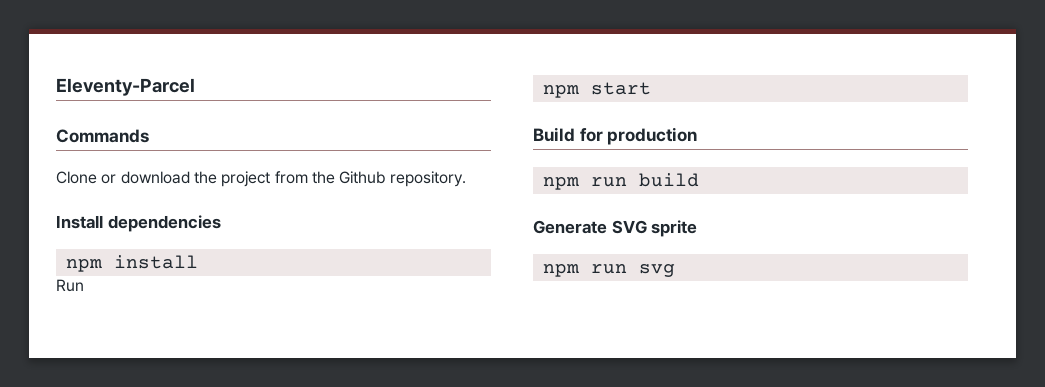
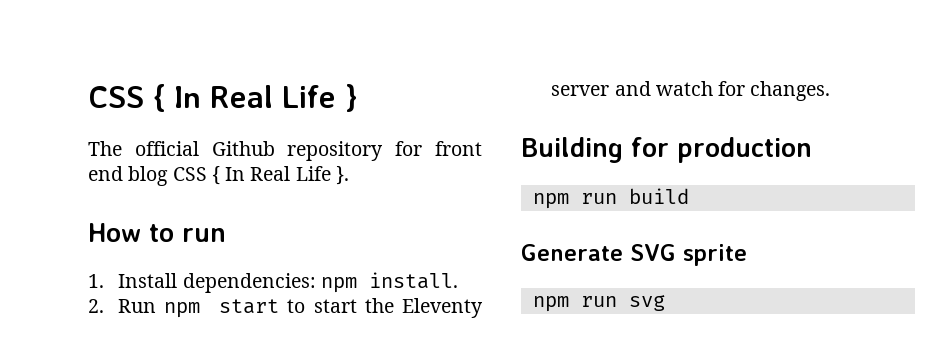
[56,78,195,96] [56,129,149,143] [56,171,466,187] [56,215,221,232] [65,255,198,272] Eleventy-Parcel // Commands // Clone or download the project from the Github repository. // Install dependencies // npm install // -> [88,84,357,112] [88,141,483,161] [88,166,349,186] [88,223,226,242] [88,272,458,293] [88,299,104,313] CSS { In Real Life } // The official Github repository for front end blog CSS { In Real Life }. // How to run // 1. Install dependencies: npm install. // 2.
(84, 285) // -> (157, 306) none
[533,127,575,142] // Build -> [287,298,483,318] [551,81,831,101] [521,137,623,163] to start the Eleventy server and watch for changes. // Building

